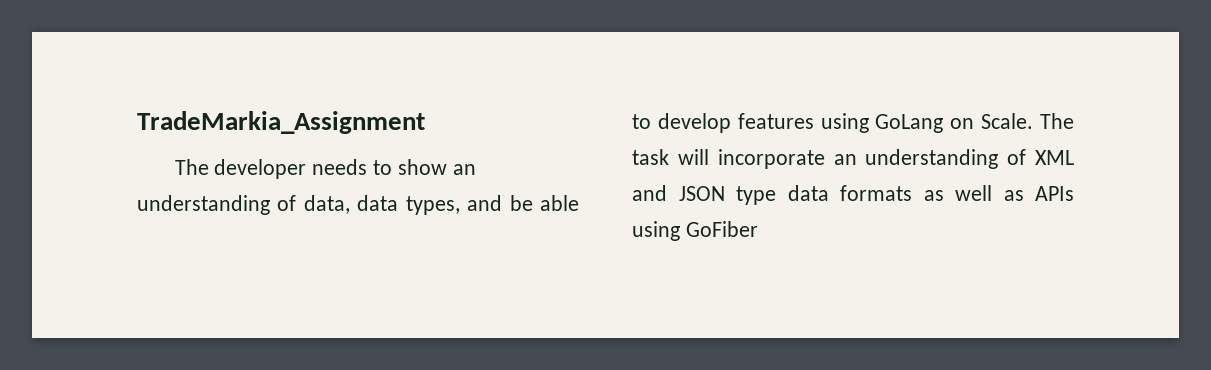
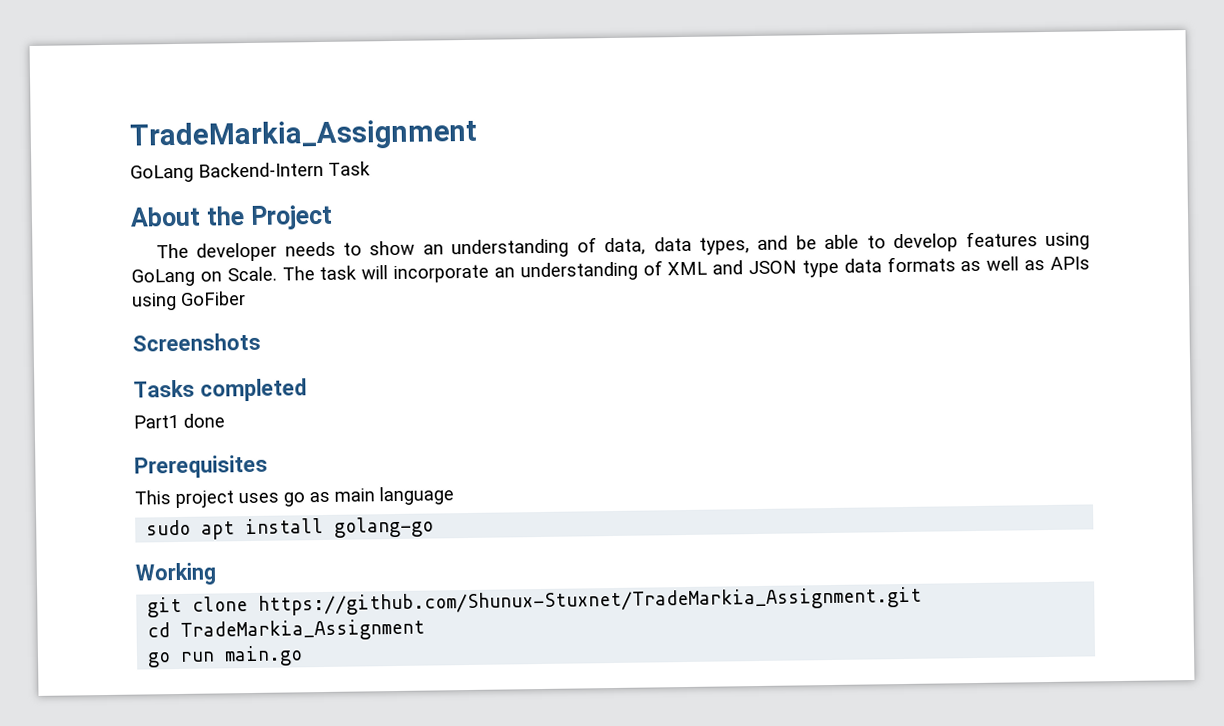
[137,111,425,134] TradeMarkia_Assignment -> [129,118,478,152] [130,161,371,183] [130,204,333,230] TradeMarkia_Assignment // GoLang Backend-Intern Task // About the Project
(758, 229) none -> [132,332,261,352] [133,378,307,402] [133,413,225,429] [134,454,268,479] [134,486,454,509] [146,516,435,540] [135,562,217,586] [147,586,923,618] [147,618,426,642] [147,645,304,668] // Screenshots // Tasks completed // Part1 done // Prerequisites // This project uses go as main language // sudo apt install golang-go // Working // git clone https://github.com/Shunux-Stuxnet/TradeMarkia_Assignment.git // cd TradeMarkia_Assignment // go run main.go

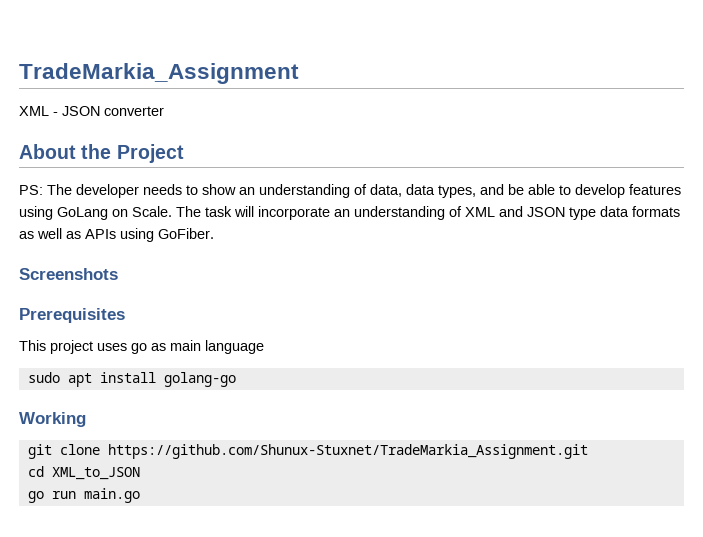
[129,118,478,152] [130,161,371,183] TradeMarkia_Assignment // GoLang Backend-Intern Task -> [19,63,299,84] [19,106,164,116] TradeMarkia_Assignment // XML - JSON converter
(333, 217) none -> [19,185,43,195] PS:
[180,291,246,306] GoFiber -> [158,228,214,239] GoFiber.
[133,378,307,402] [133,413,225,429] // Tasks completed // Part1 done -> (118, 274) none
[180,618,426,642] TradeMarkia_Assignment -> [51,467,140,480] XML_to_JSON

